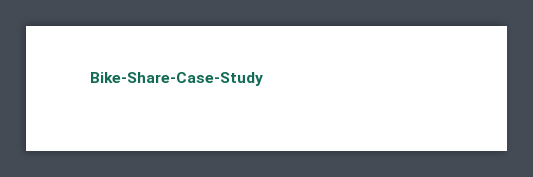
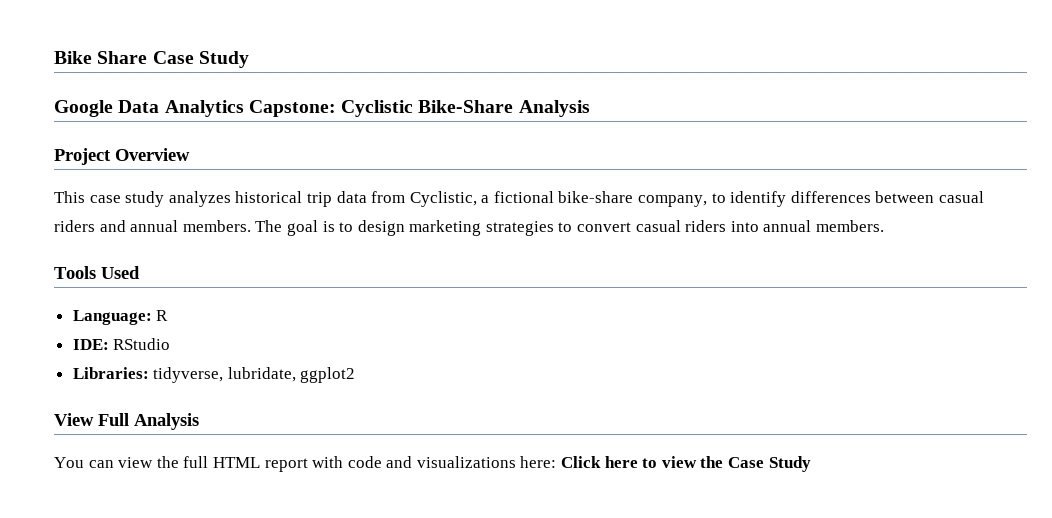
[90,72,263,86] Bike-Share-Case-Study -> [54,51,249,68] [54,100,590,117] [54,148,190,165] [54,191,985,207] [54,220,885,236] [54,266,140,279] [72,310,169,325] [72,338,171,350] [72,367,356,383] [54,413,199,430] [54,456,811,472] Bike Share Case Study // Google Data Analytics Capstone: Cyclistic Bike-Share Analysis // Project Overview // This case study analyzes historical trip data from Cyclistic, a fictional bike-share company, to identify differences between casual riders and annual members. The goal is to design marketing strategies to convert casual riders into annual members. // Tools Used // Language: R // IDE: RStudio // Libraries: tidyverse, lubridate, ggplot2 // View Full Analysis // You can view the full HTML report with code and visualizations here: Click here to view the Case Study

